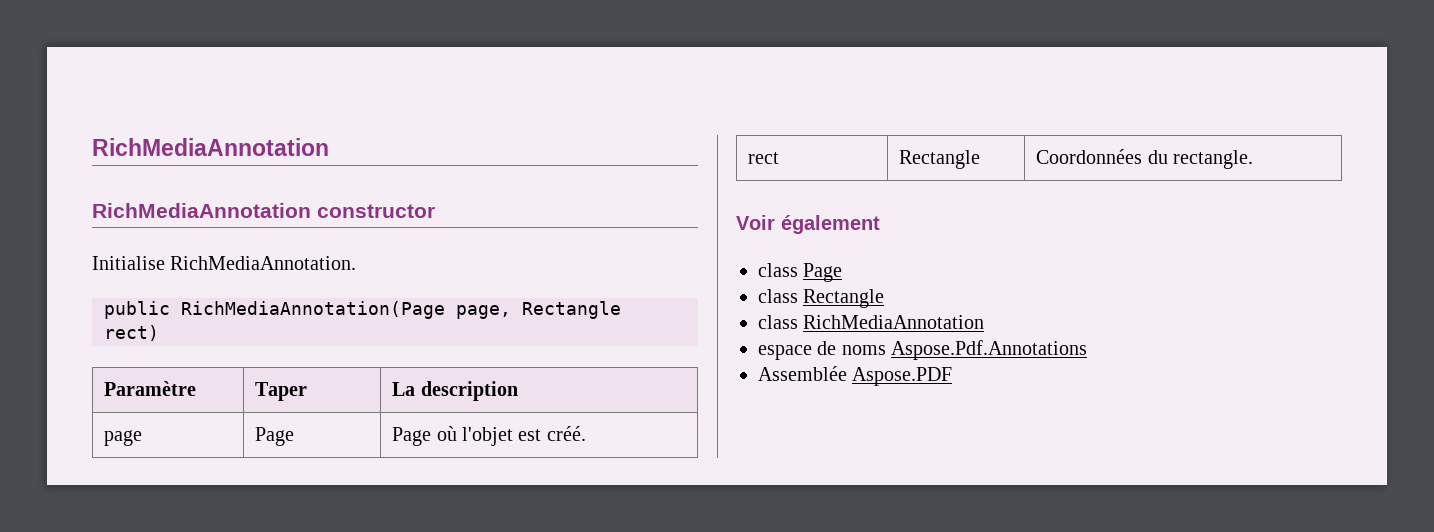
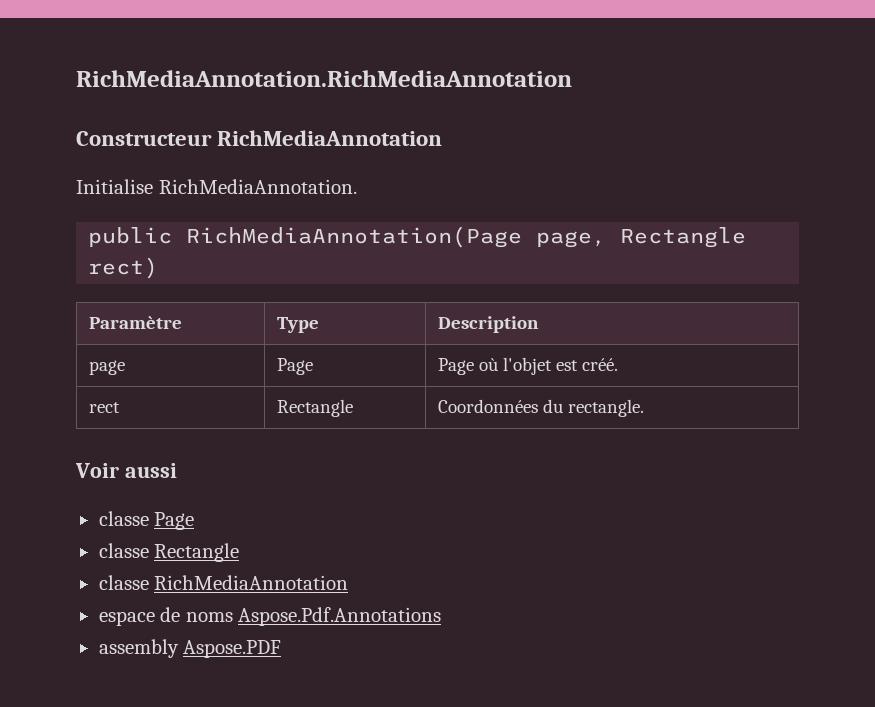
[92,138,329,156] [92,203,435,218] RichMediaAnnotation // RichMediaAnnotation constructor -> [76,70,572,87] [76,130,443,146] RichMediaAnnotation.RichMediaAnnotation // Constructeur RichMediaAnnotation
[255,382,308,401] [392,381,518,401] Taper | La description -> [276,317,319,333] [437,316,539,333] Type | Description
[781,215,880,234] [758,263,798,277] également // class -> [124,463,177,478] [98,511,149,526] aussi // classe
[758,289,798,303] class -> [98,543,149,558] classe
[758,315,798,329] class -> [98,575,149,590] classe
[758,366,847,381] Assemblée -> [98,639,179,658] assembly

